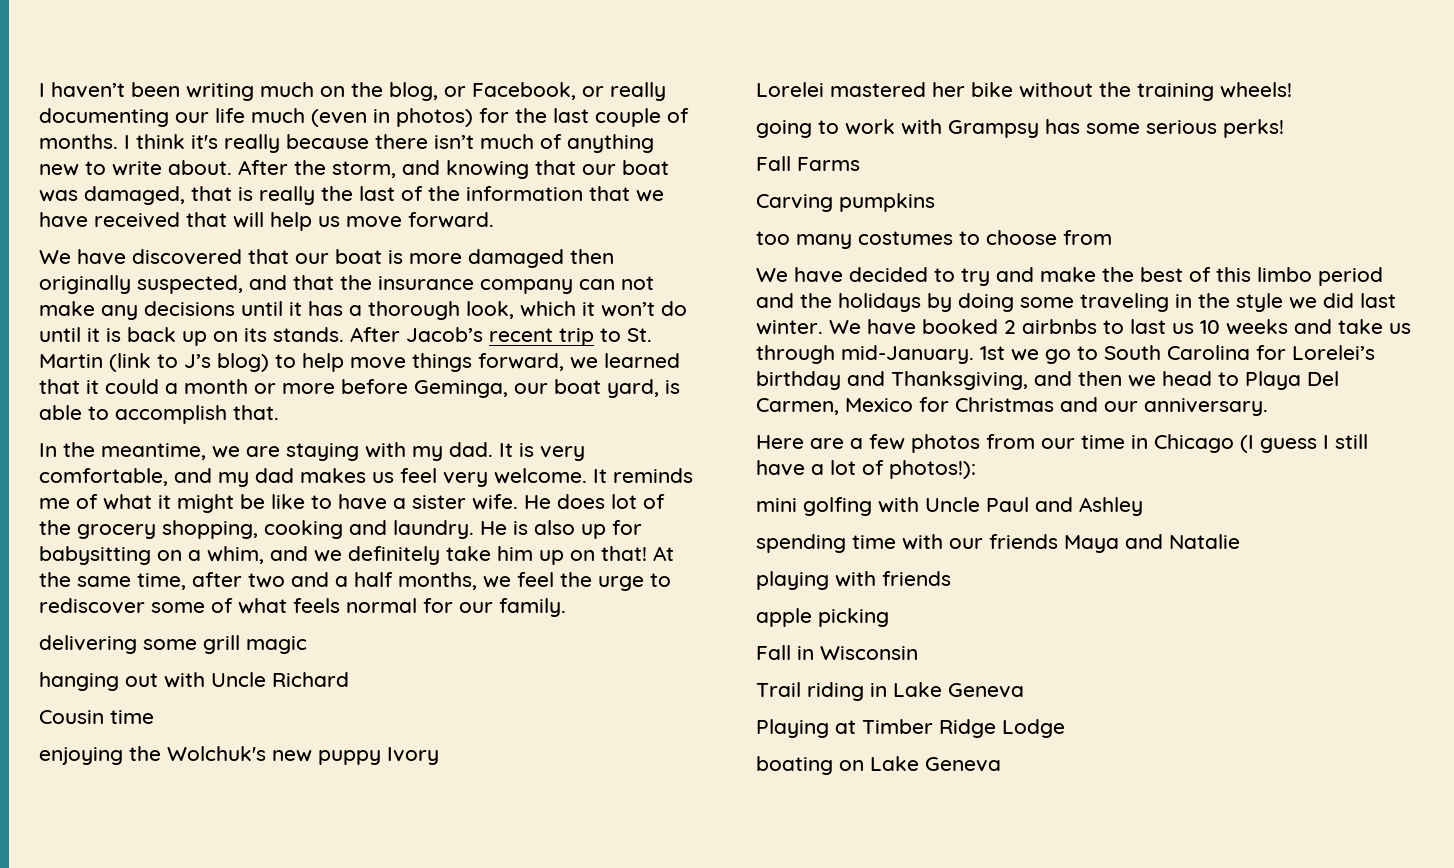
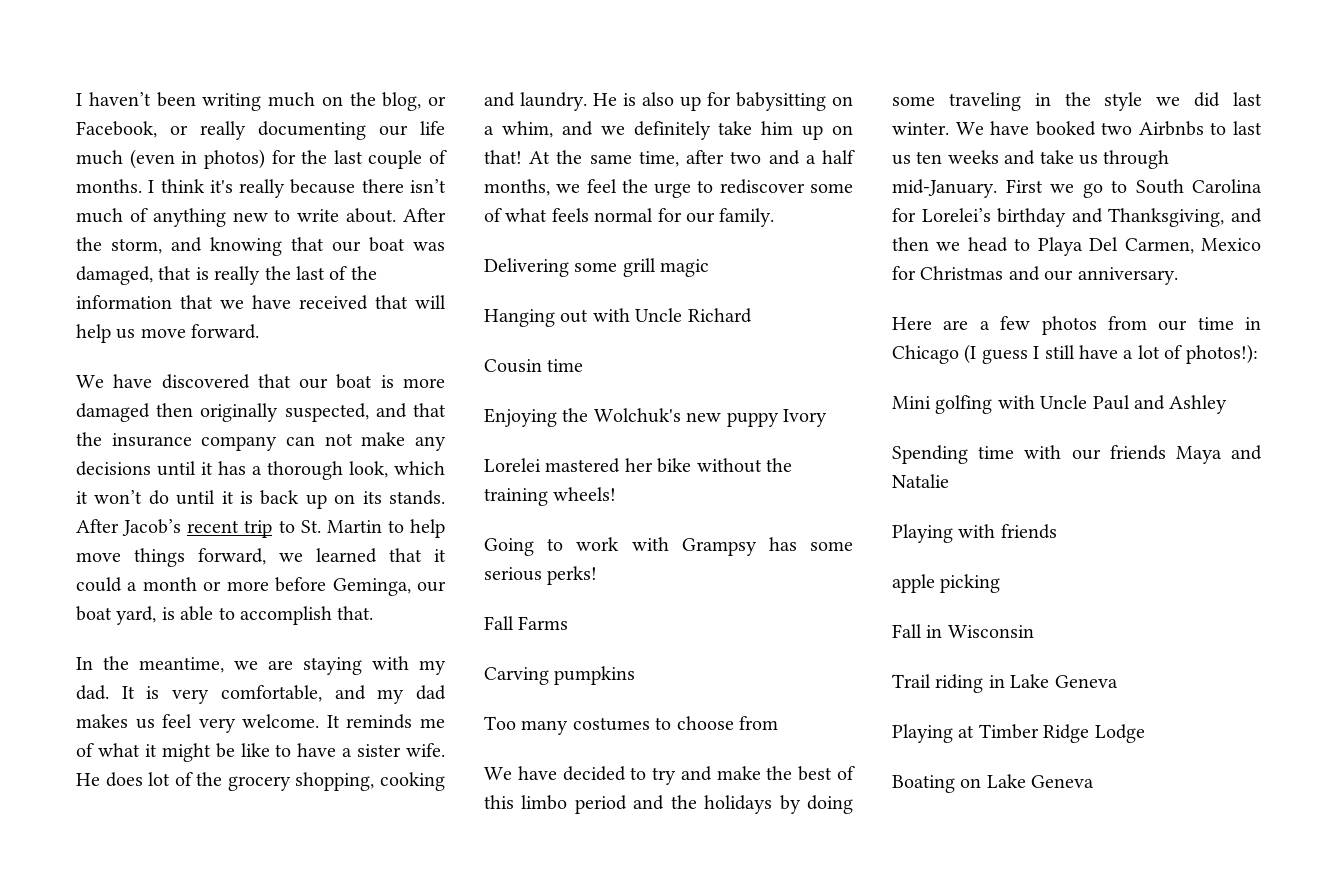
[109,353,269,372] (link to J’s blog) -> (382, 526) none
[39,635,137,654] delivering -> [484,258,569,277] Delivering
[39,672,119,691] hanging -> [484,309,555,327] Hanging
[39,747,123,765] enjoying -> [484,408,557,427] Enjoying
[756,120,812,138] going -> [484,538,534,556] Going
[756,231,790,245] too -> [484,716,516,730] Too
[1004,319,1097,334] 2 airbnbs -> [1101,121,1204,136] two Airbnbs
[1200,320,1220,334] 10 -> [916,151,943,164] ten
[980,346,1005,360] 1st -> [1005,179,1043,193] First
[756,498,797,512] mini -> [892,396,931,409] Mini
[756,534,846,553] spending -> [892,445,968,464] Spending
[756,571,829,590] playing -> [892,524,953,543] Playing
[756,756,833,775] boating -> [892,775,955,793] Boating

